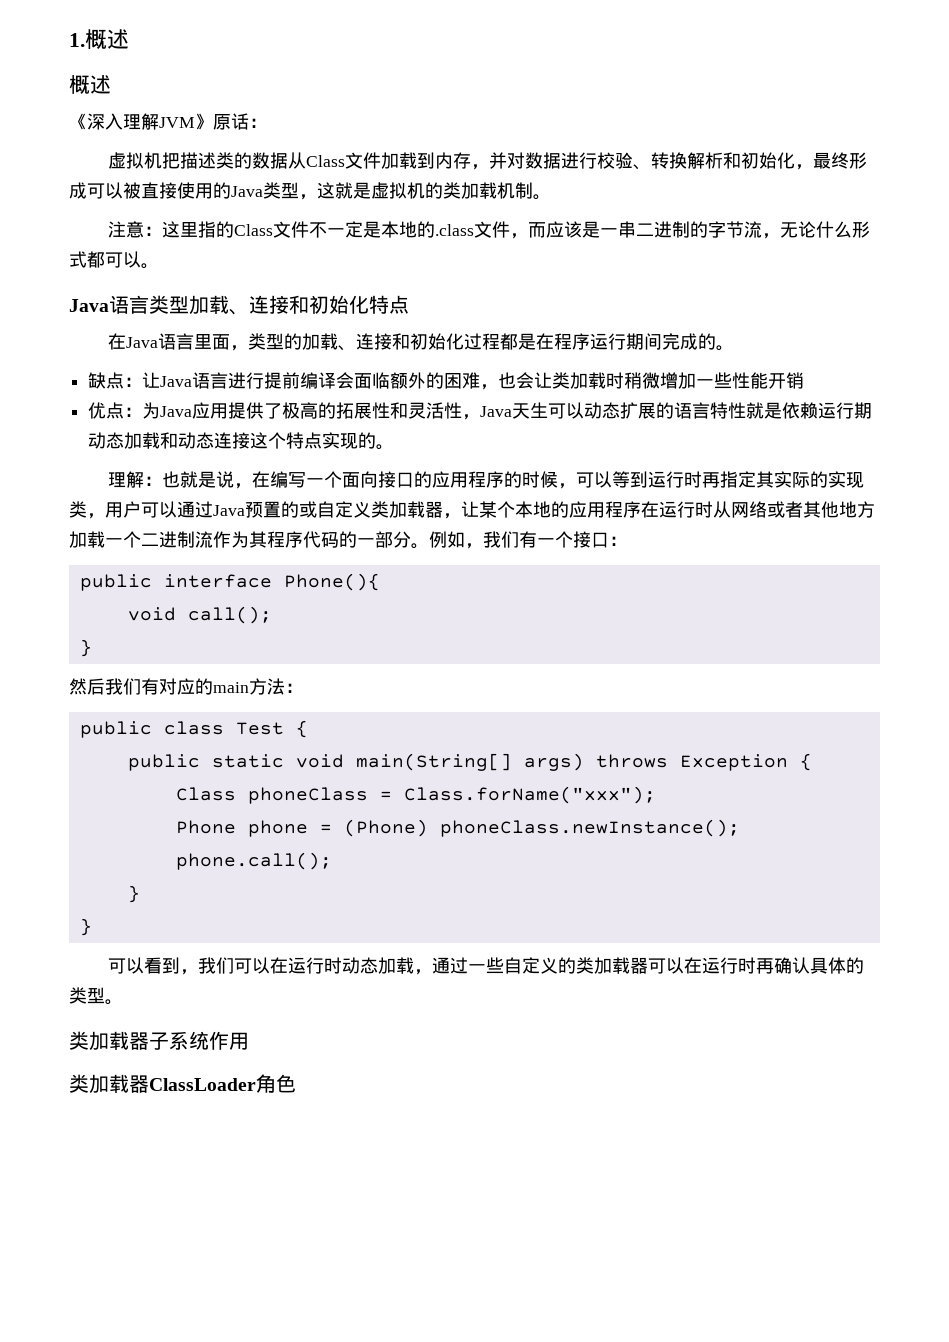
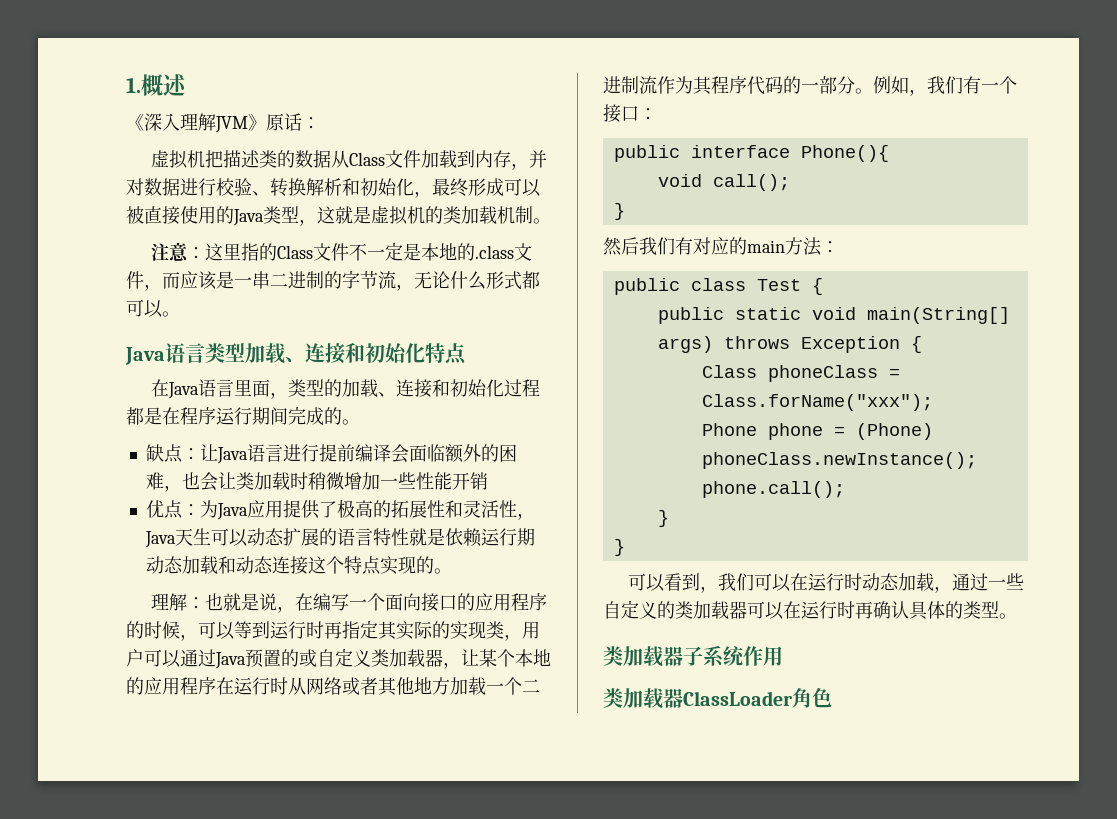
[69,75,111,94] // 概述 -> (187, 85) none

